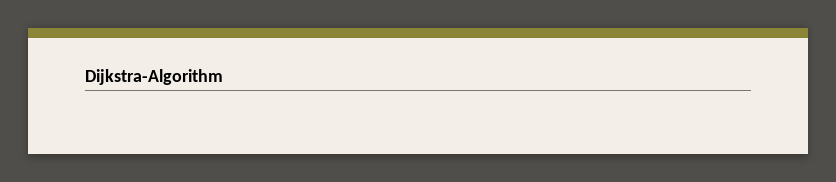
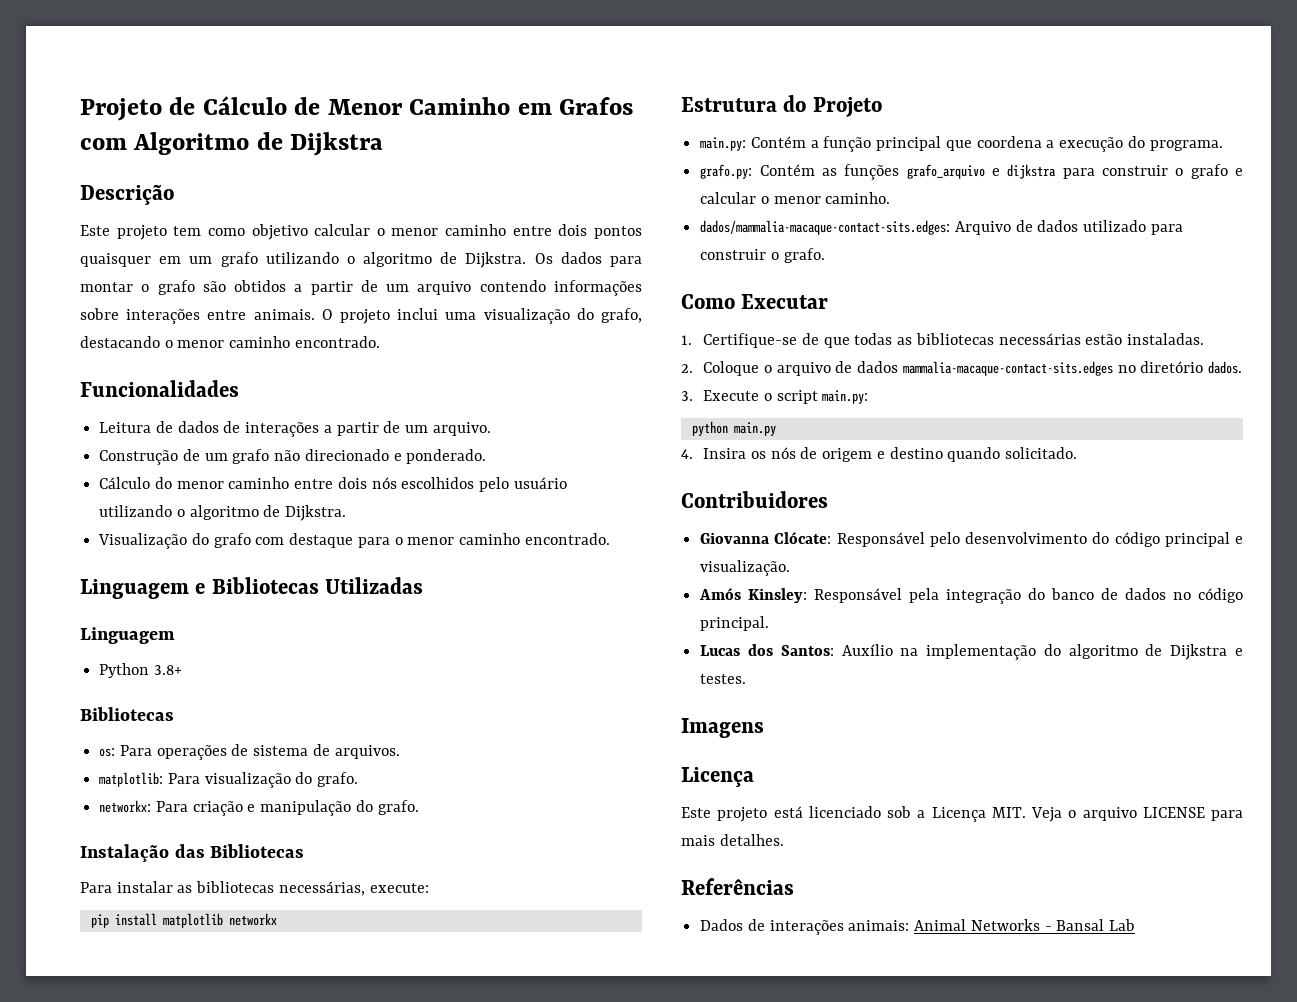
[85,69,223,85] Dijkstra-Algorithm -> [80,96,633,121] [80,132,384,156] [80,184,174,205] [80,224,642,240] [80,252,642,268] [80,280,642,296] [80,308,642,324] [80,336,380,348] [80,380,239,397] [99,421,491,437] [99,449,487,465] [99,477,567,492] [99,505,347,521] [98,533,610,549] [80,577,424,599] [80,627,175,644] [99,663,182,678] [80,707,174,721] [99,744,400,760] [99,772,359,788] [99,800,419,816] [80,844,305,862] [80,881,429,896] [90,913,277,928] [681,95,882,117] [700,136,1223,152] [700,164,1243,180] [700,192,891,204] [700,220,1183,235] [700,248,825,263] [681,294,829,309] [681,333,1205,348] [681,361,1243,376] [681,390,869,404] [691,421,776,436] [681,447,1078,462] [681,491,828,508] [700,531,1243,547] [700,560,791,576] [699,587,1243,604] [700,616,770,631] [700,644,1243,660] [700,674,747,684] [681,718,764,738] [681,767,754,787] [681,806,1243,822] [681,834,784,846] [681,878,794,895] [700,919,1136,935] Projeto de Cálculo de Menor Caminho em Grafos com Algoritmo de Dijkstra // Descrição // Este projeto tem como objetivo calcular o menor caminho entre dois pontos quaisquer em um grafo utilizando o algoritmo de Dijkstra. Os dados para montar o grafo são obtidos a partir de um arquivo contendo informações sobre interações entre animais. O projeto inclui uma visualização do grafo, destacando o menor caminho encontrado. // Funcionalidades // Leitura de dados de interações a partir de um arquivo. // Construção de um grafo não direcionado e ponderado. // Cálculo do menor caminho entre dois nós escolhidos pelo usuário utilizando o algoritmo de Dijkstra. // Visualização do grafo com destaque para o menor caminho encontrado. // Linguagem e Bibliotecas Utilizadas // Linguagem // Python 3.8+ // Bibliotecas // os: Para operações de sistema de arquivos. // matplotlib: Para visualização do grafo. // networkx: Para criação e manipulação do grafo. // Instalação das Bibliotecas // Para instalar as bibliotecas necessárias, execute: // pip install matplotlib networkx // Estrutura do Projeto // main.py: Contém a função principal que coordena a execução do programa. // grafo.py: Contém as funções grafo_arquivo e dijkstra para construir o grafo e calcular o menor caminho. // dados/mammalia-macaque-contact-sits.edges: Arquivo de dados utilizado para construir o grafo. // Como Executar // 1. Certifique-se de que todas as bibliotecas necessárias estão instaladas. // 2. Coloque o arquivo de dados mammalia-macaque-contact-sits.edges no diretório dados. // 3. Execute o script main.py: // python main.py // 4. Insira os nós de origem e destino quando solicitado. // Contribuidores // Giovanna Clócate: Responsável pelo desenvolvimento do código principal e visualização. // Amós Kinsley: Responsável pela integração do banco de dados no código principal. // Lucas dos Santos: Auxílio na implementação do algoritmo de Dijkstra e testes. // Imagens // Licença // Este projeto está licenciado sob a Licença MIT. Veja o arquivo LICENSE para mais detalhes. // Referências // Dados de interações animais: Animal Networks - Bansal Lab

